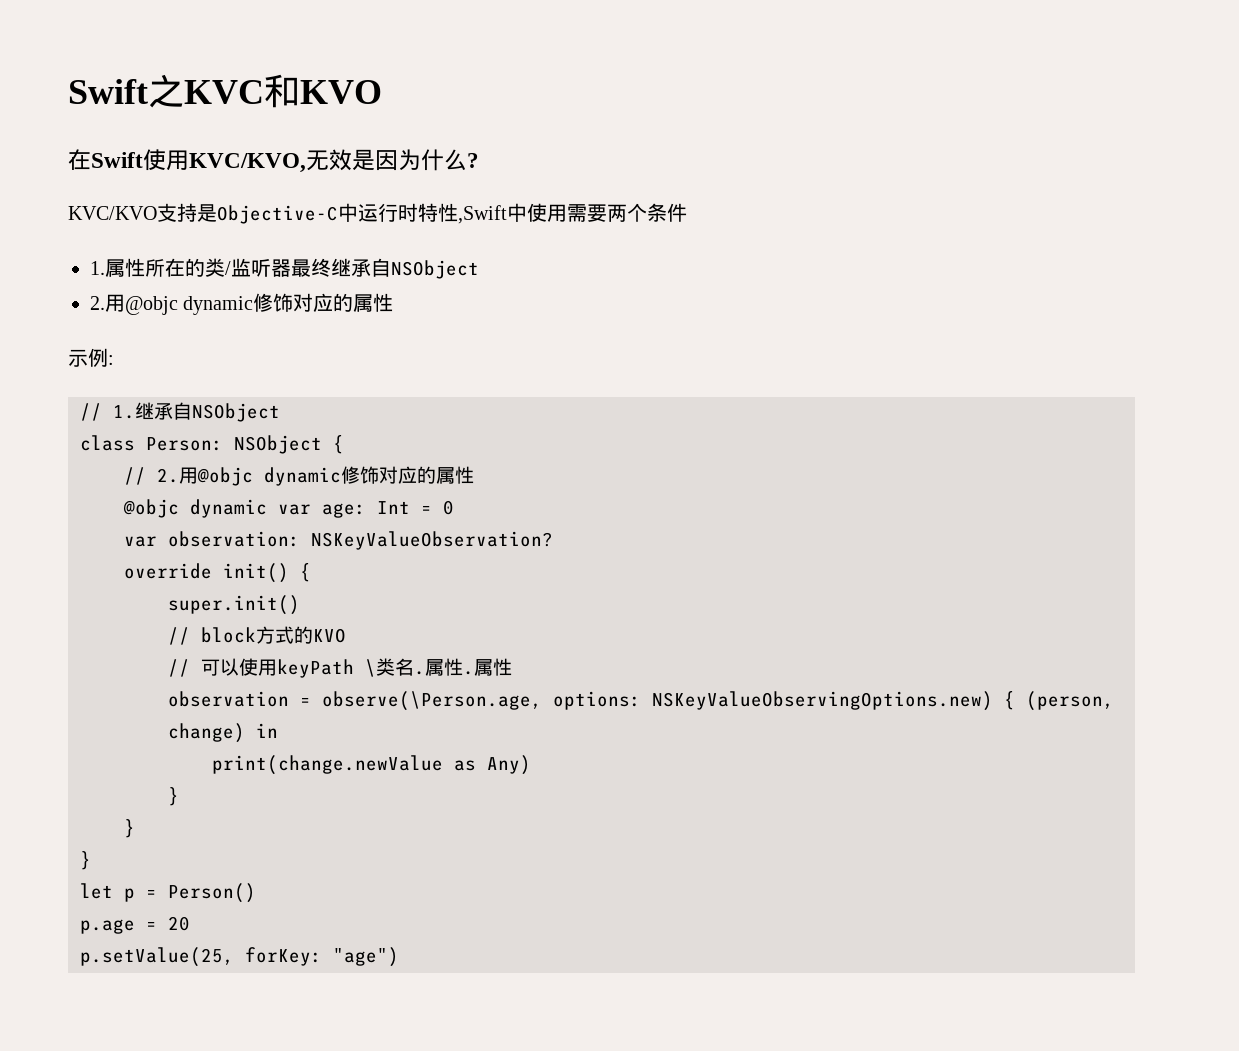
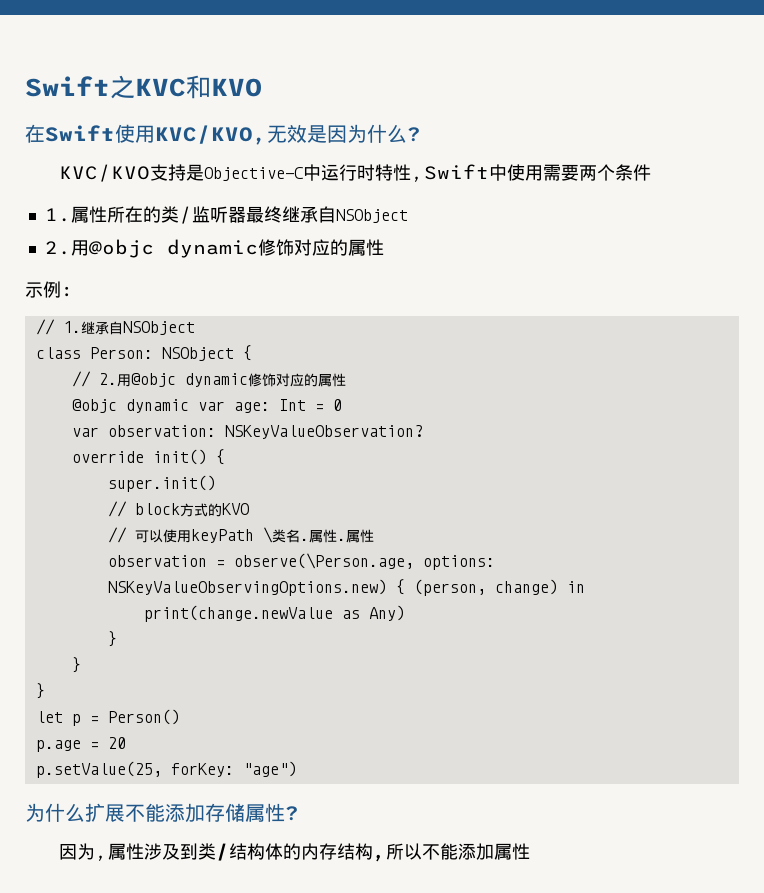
(399, 957) none -> [25,803,299,823] [58,843,530,862] // 为什么扩展不能添加存储属性? // 因为,属性涉及到类/结构体的内存结构,所以不能添加属性

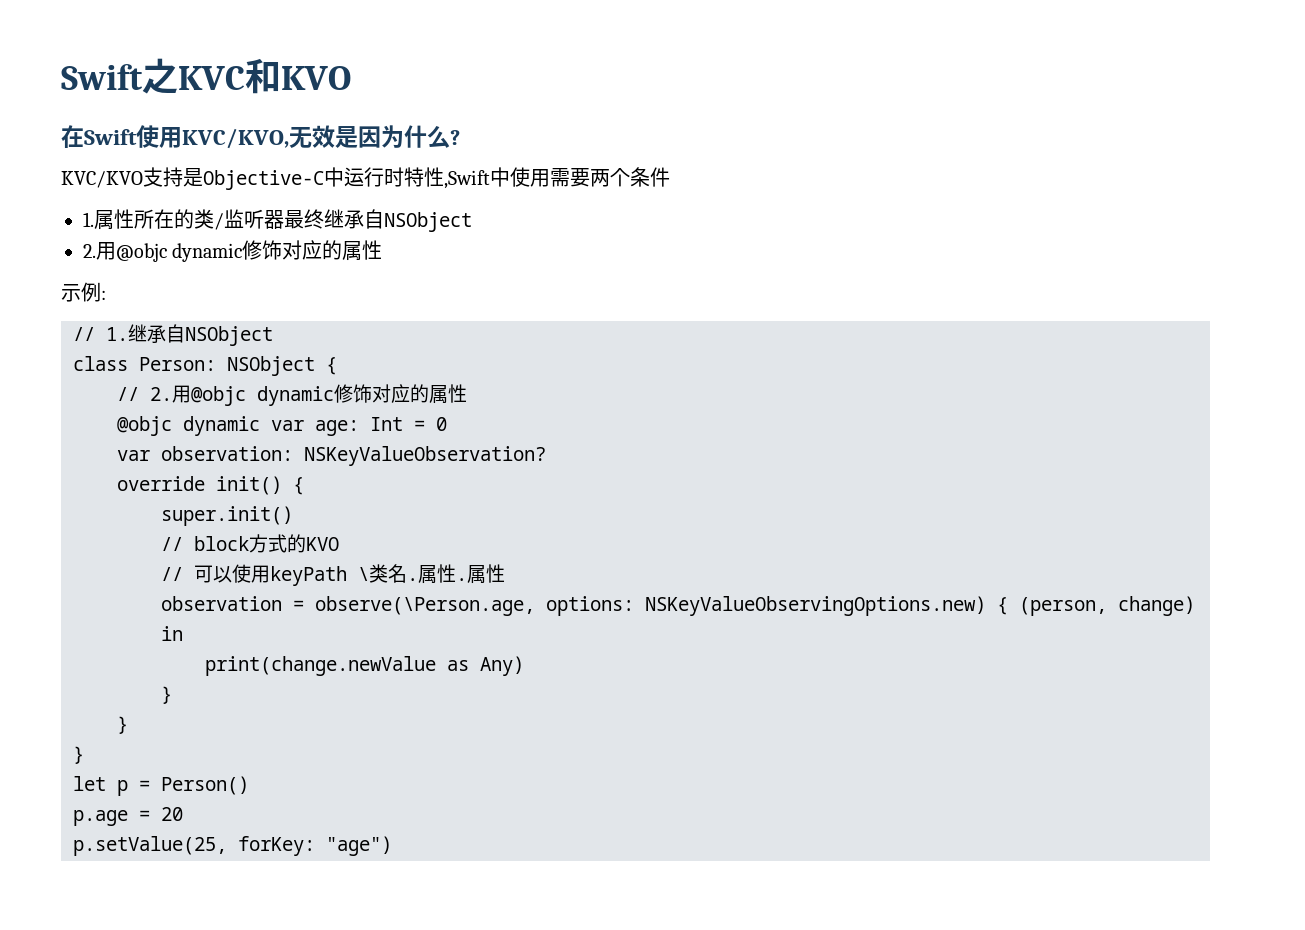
[25,803,299,823] [58,843,530,862] // 为什么扩展不能添加存储属性? // 因为,属性涉及到类/结构体的内存结构,所以不能添加属性 -> (392, 846) none

